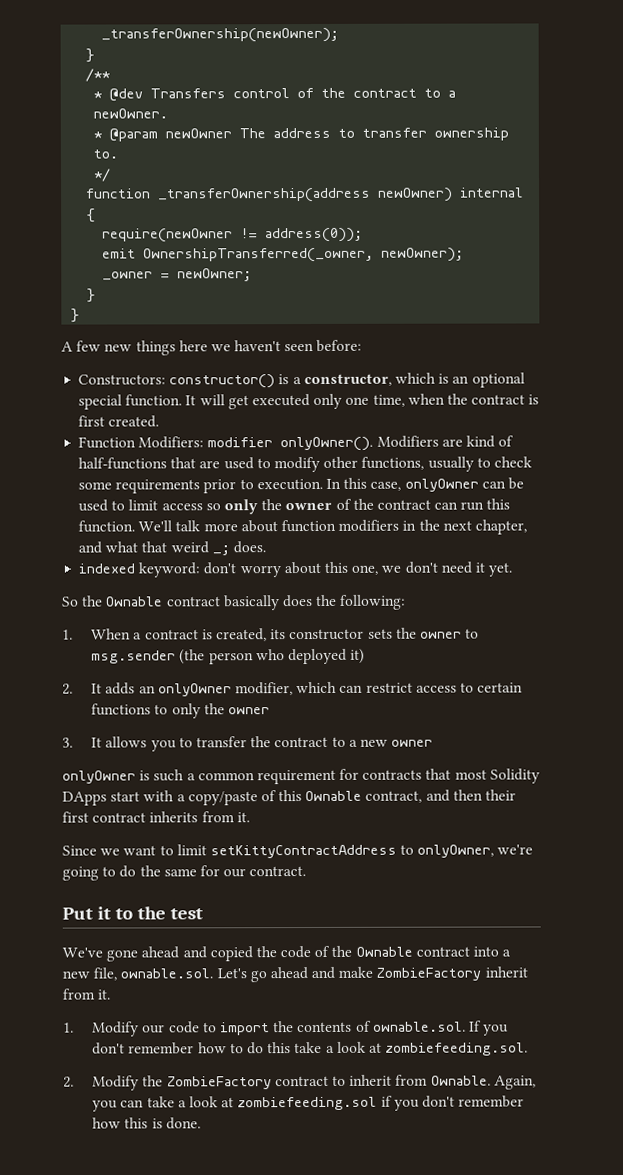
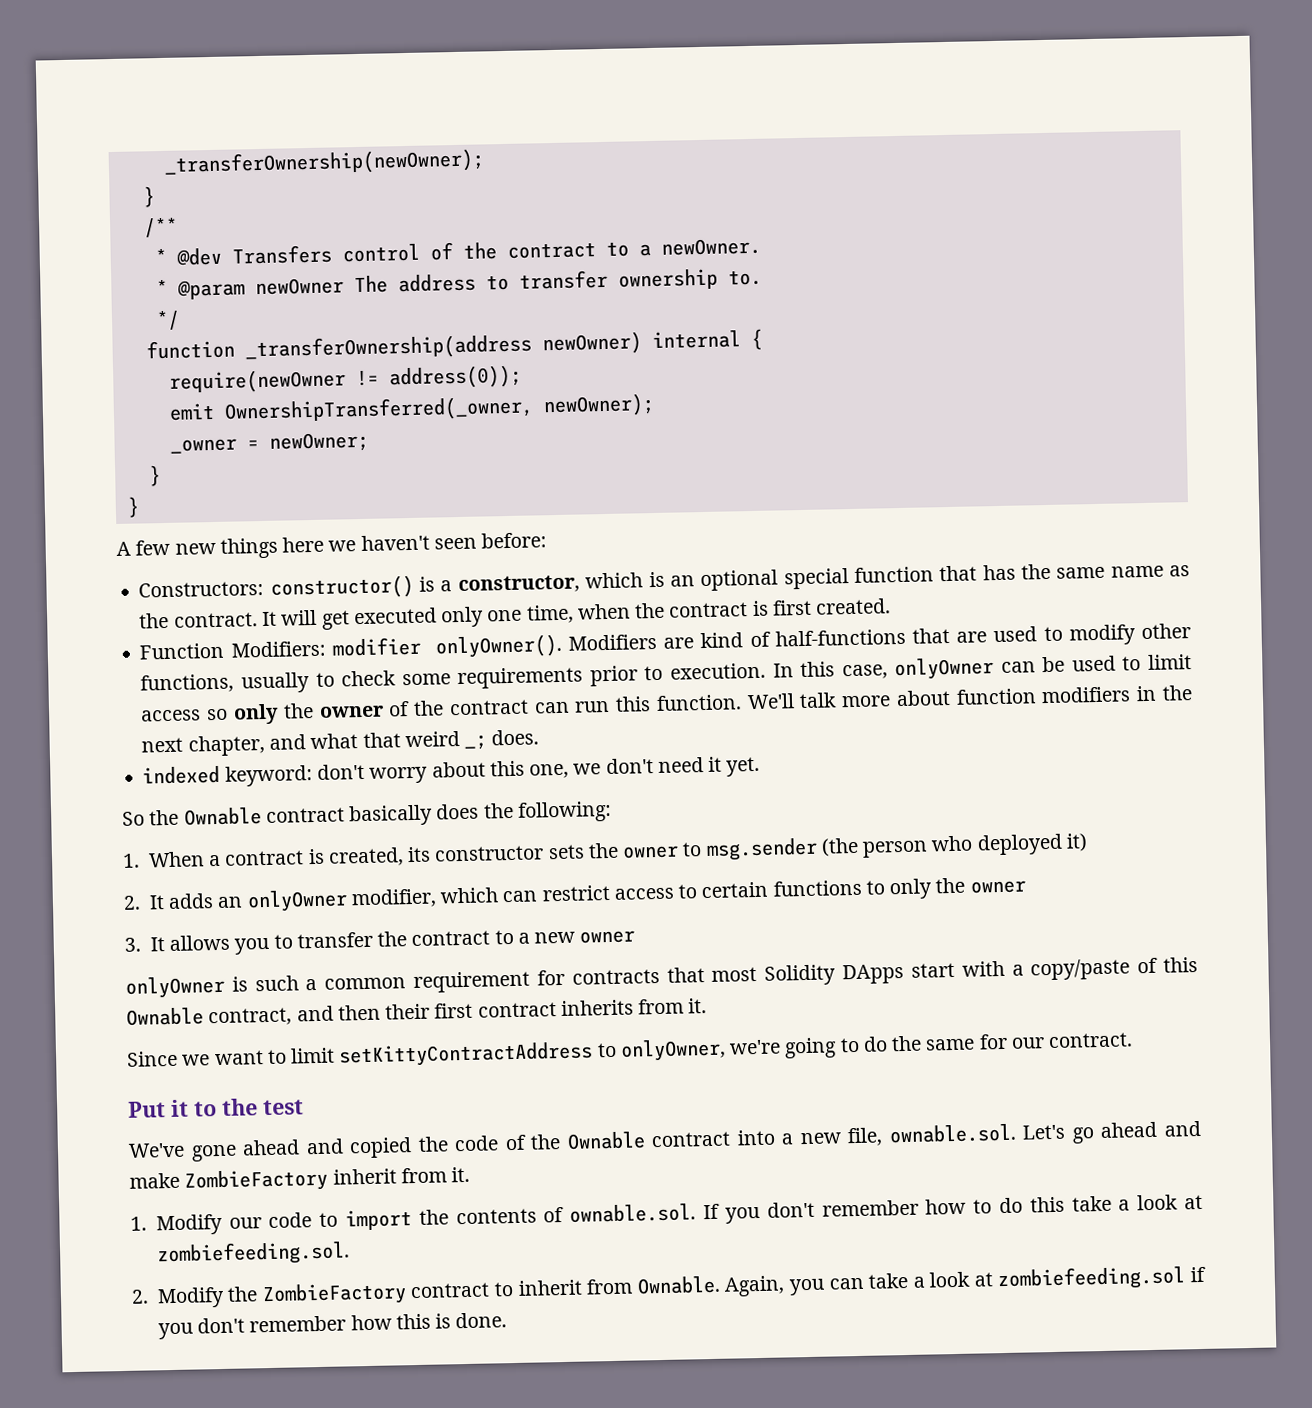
[125,394,183,407] function. -> [853,563,1190,583] [139,612,258,629] function that has the same name as the contract.

